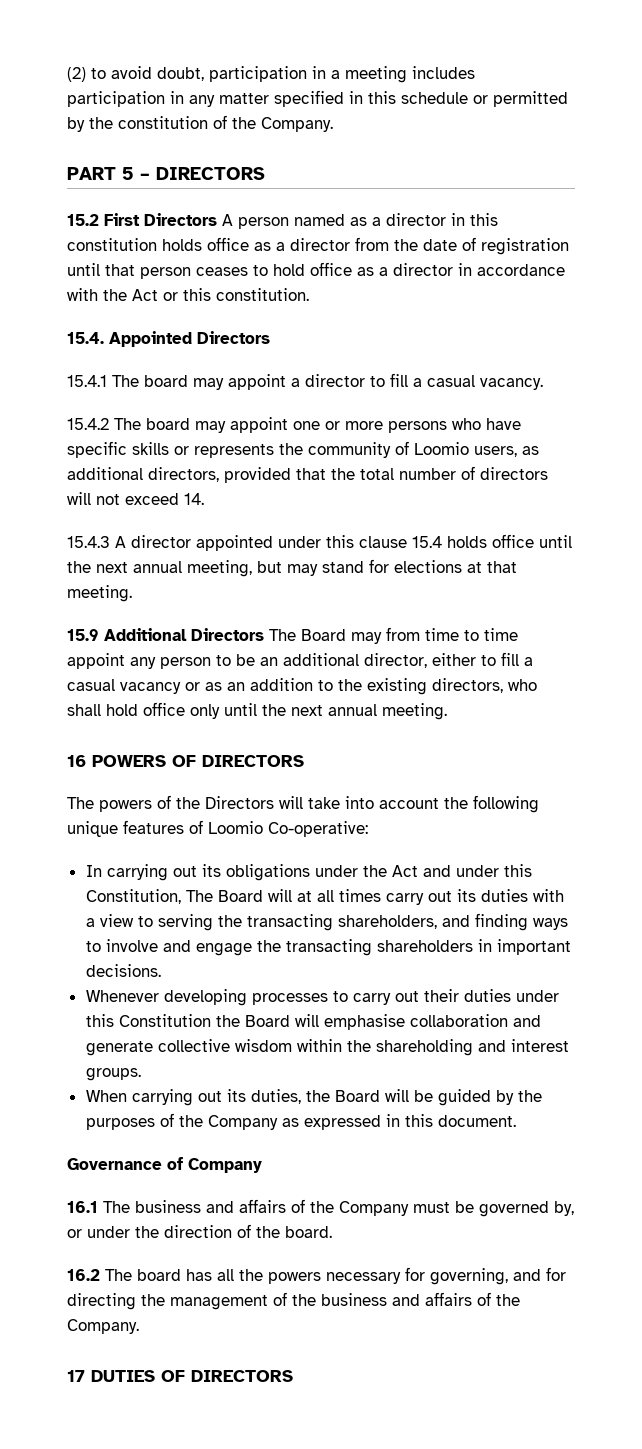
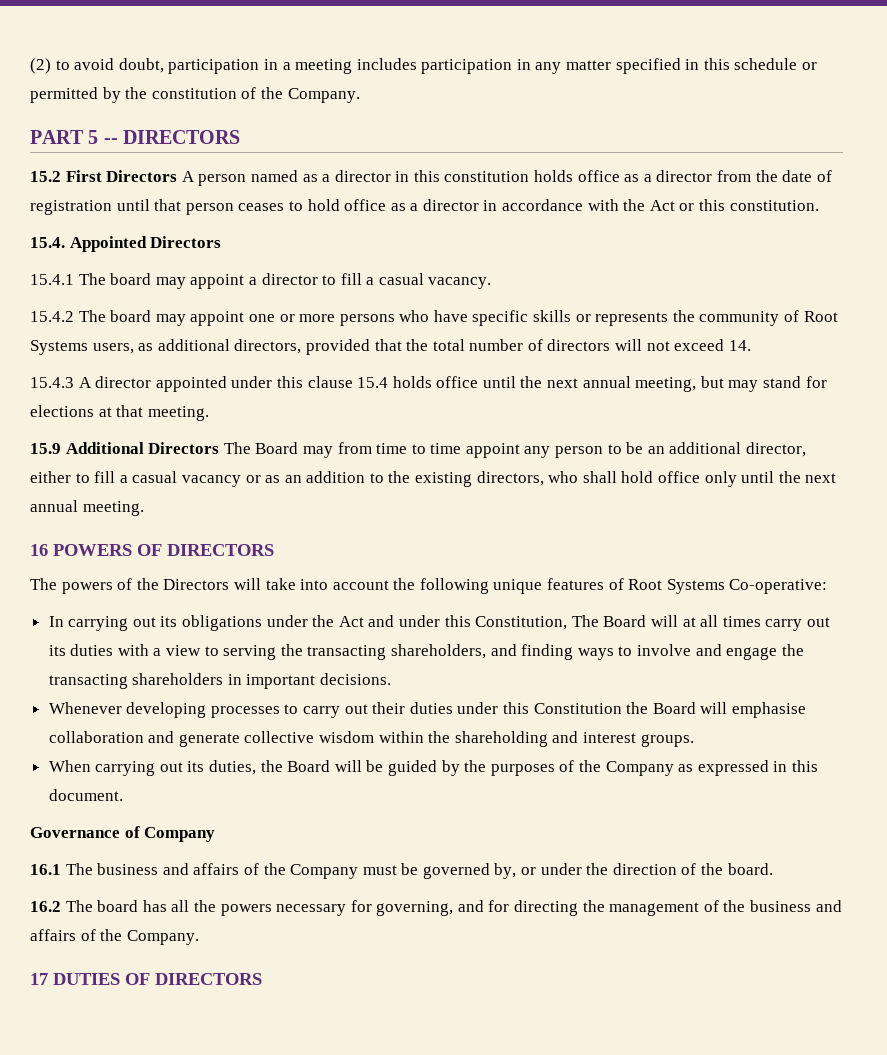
[140,173,150,180] – -> [103,138,118,144] --
[414,442,469,455] Loomio -> [803,311,838,322] [30,340,88,355] Root Systems
[208,821,263,834] Loomio -> [628,579,725,594] Root Systems

